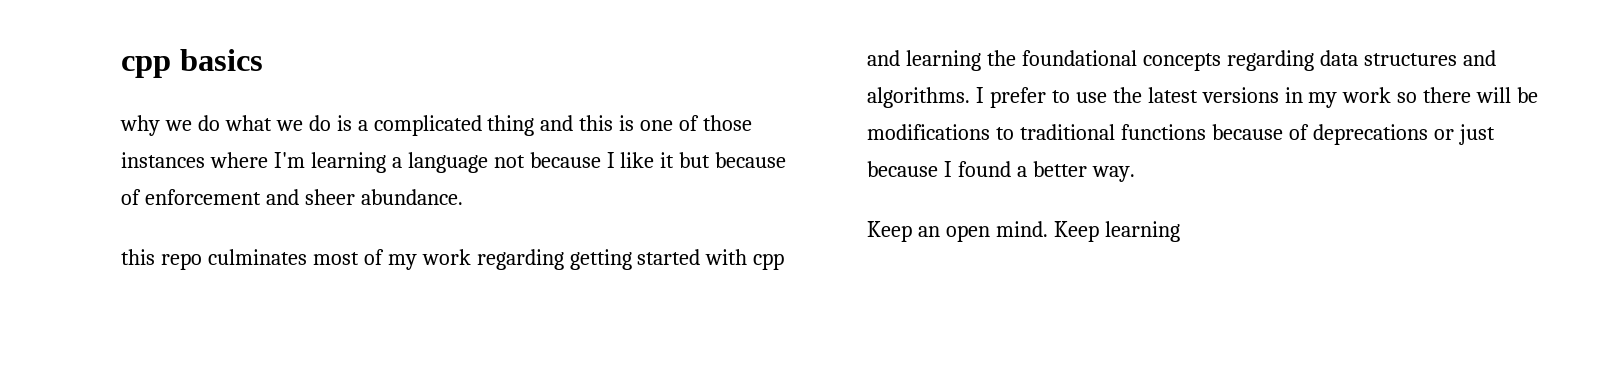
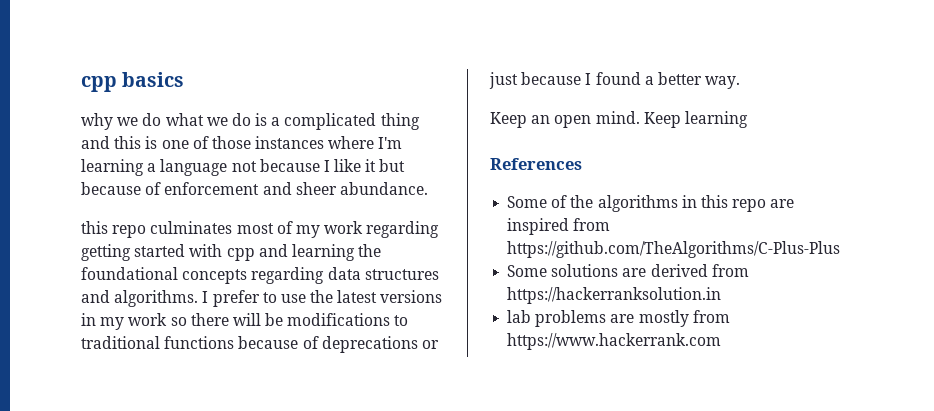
(1180, 231) none -> [490,158,582,170] [507,195,795,212] [507,218,611,235] [507,241,841,258] [507,264,749,277] [507,287,722,304] [507,310,730,327] [507,333,722,350] // References // Some of the algorithms in this repo are inspired from https://github.com/TheAlgorithms/C-Plus-Plus // Some solutions are derived from https://hackerranksolution.in // lab problems are mostly from https://www.hackerrank.com

